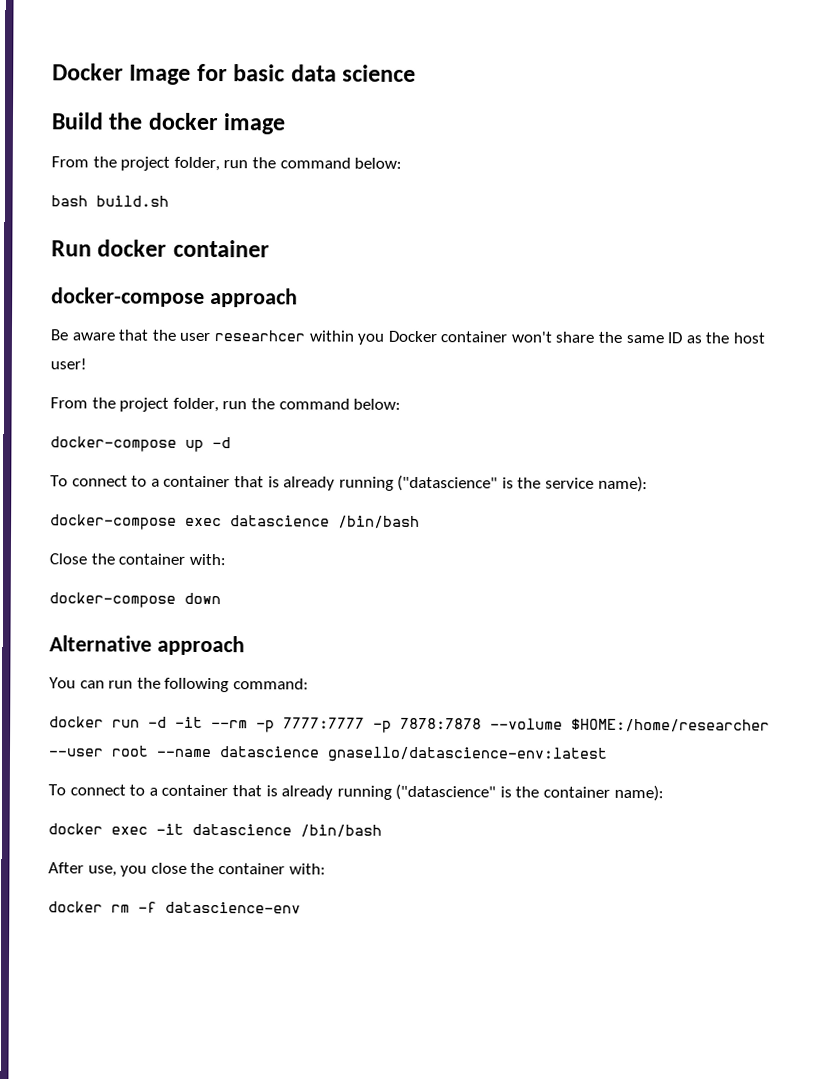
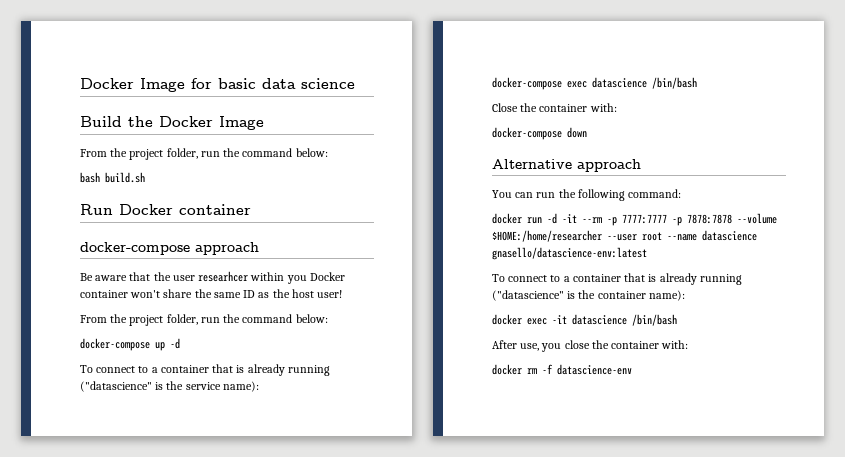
[147,112,287,135] docker image -> [159,116,264,130] Docker Image
[97,239,168,257] docker -> [119,204,173,215] Docker

